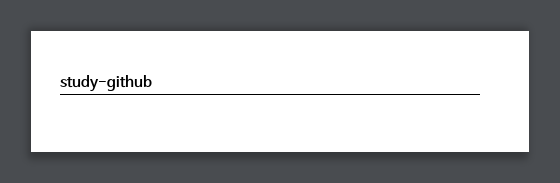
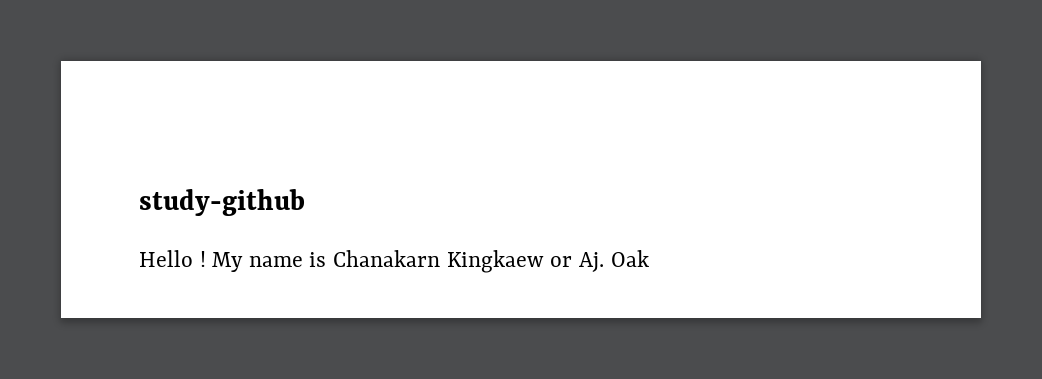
(152, 83) none -> [139,250,649,273] // Hello ! My name is Chanakarn Kingkaew or Aj. Oak

